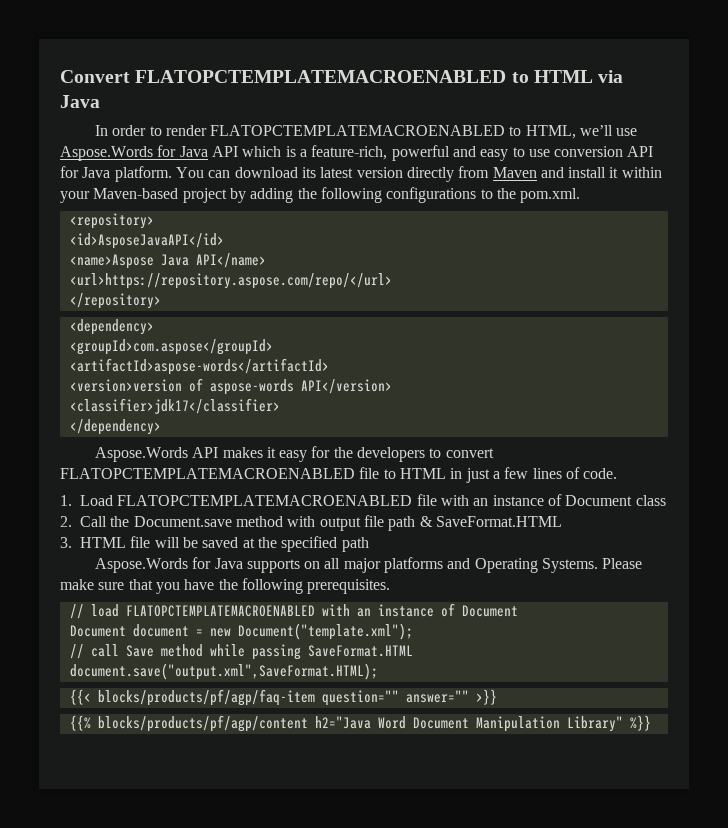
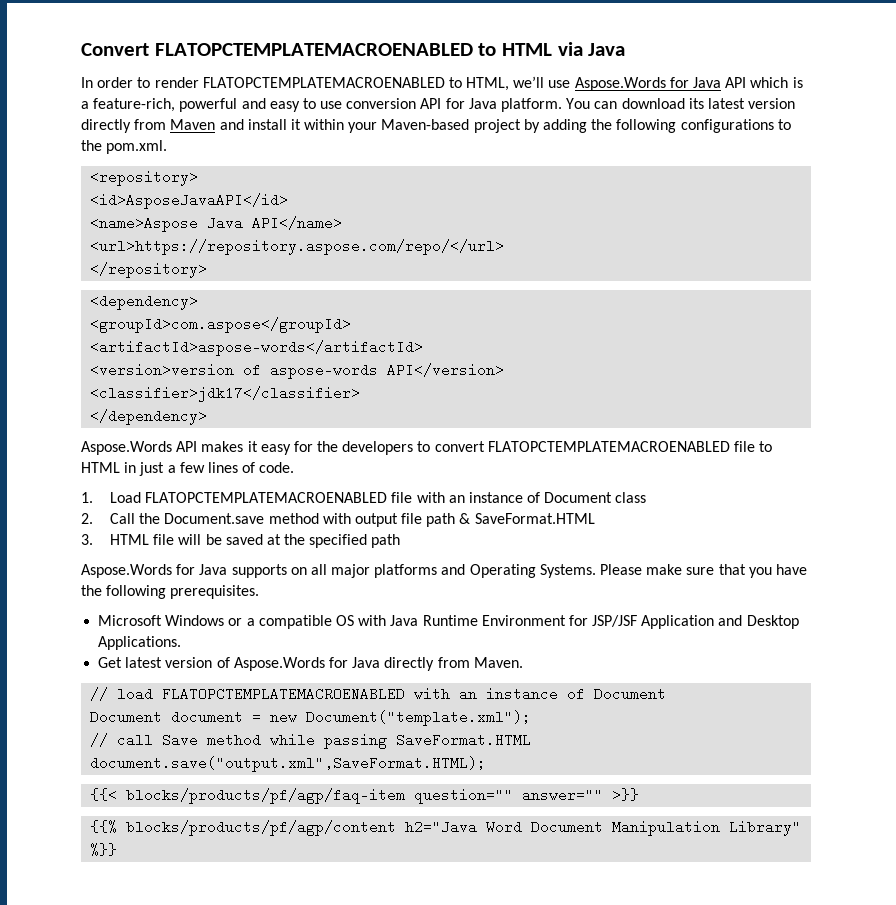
(391, 586) none -> [98,615,799,629] [98,636,182,650] [98,657,523,671] // Microsoft Windows or a compatible OS with Java Runtime Environment for JSP/JSF Application and Desktop Applications. // Get latest version of Aspose.Words for Java directly from Maven.

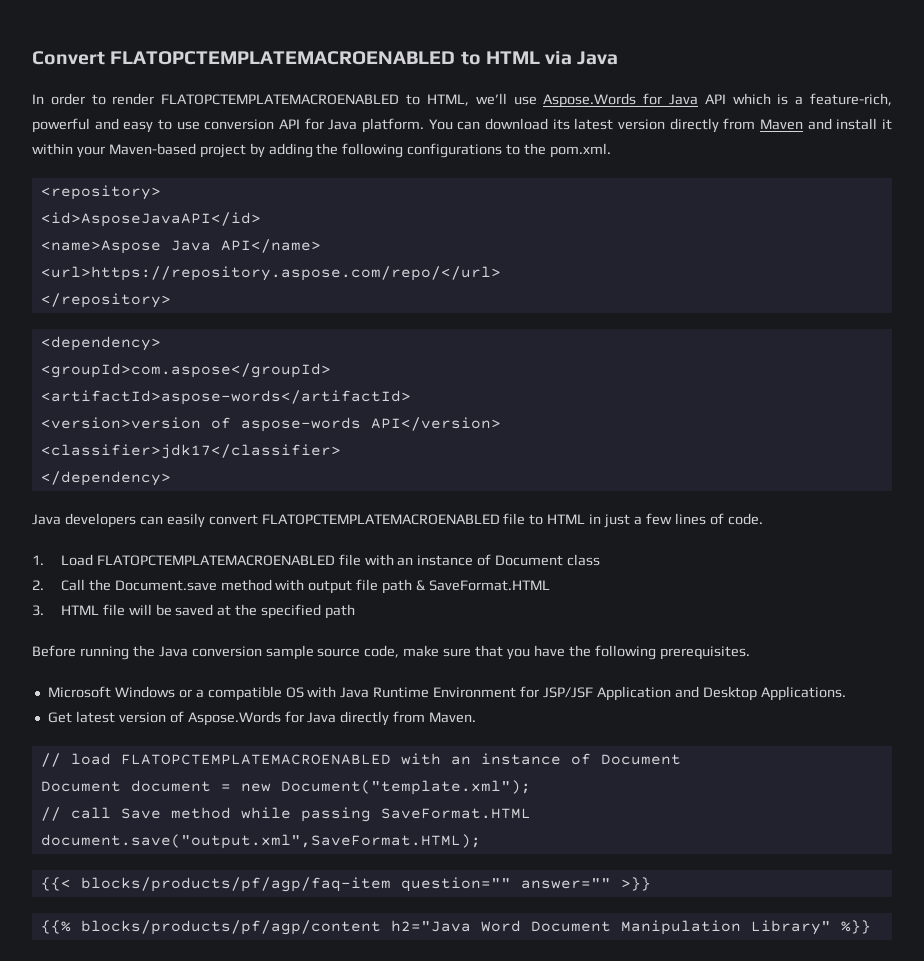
[81,441,431,455] Aspose.Words API makes it easy for the developers to -> [32,513,205,528] Java developers can easily
[81,564,643,578] Aspose.Words for Java supports on all major platforms and Operating Systems. Please -> [32,645,400,660] Before running the Java conversion sample source code,

